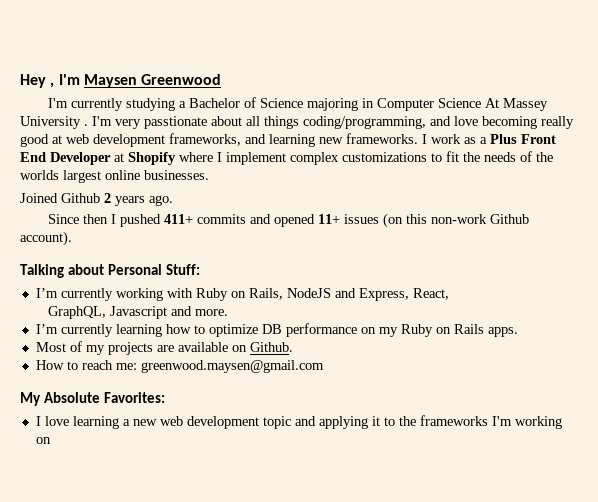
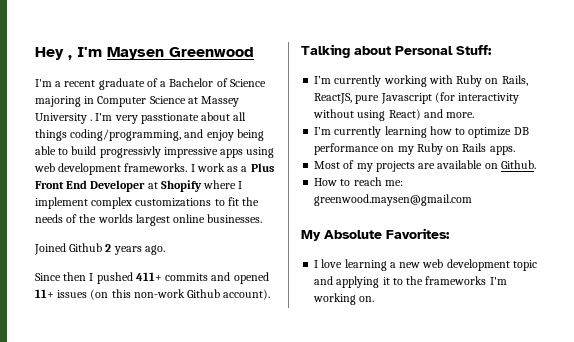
[70,98,175,111] currently studying -> [55,78,158,90] a recent graduate of
[484,98,499,108] At -> [187,97,198,104] at
[454,116,574,129] [20,133,343,147] love becoming really good at web development frameworks, and learning new -> [206,129,264,141] [35,146,275,158] [34,163,122,175] enjoy being able to build progressivly impressive apps using web development
[286,288,449,301] [47,306,167,319] NodeJS and Express, React, // GraphQL, Javascript -> [314,92,520,104] [313,109,421,121] ReactJS, pure Javascript (for interactivity without using React)
[35,437,51,444] on -> [359,296,375,302] on.

